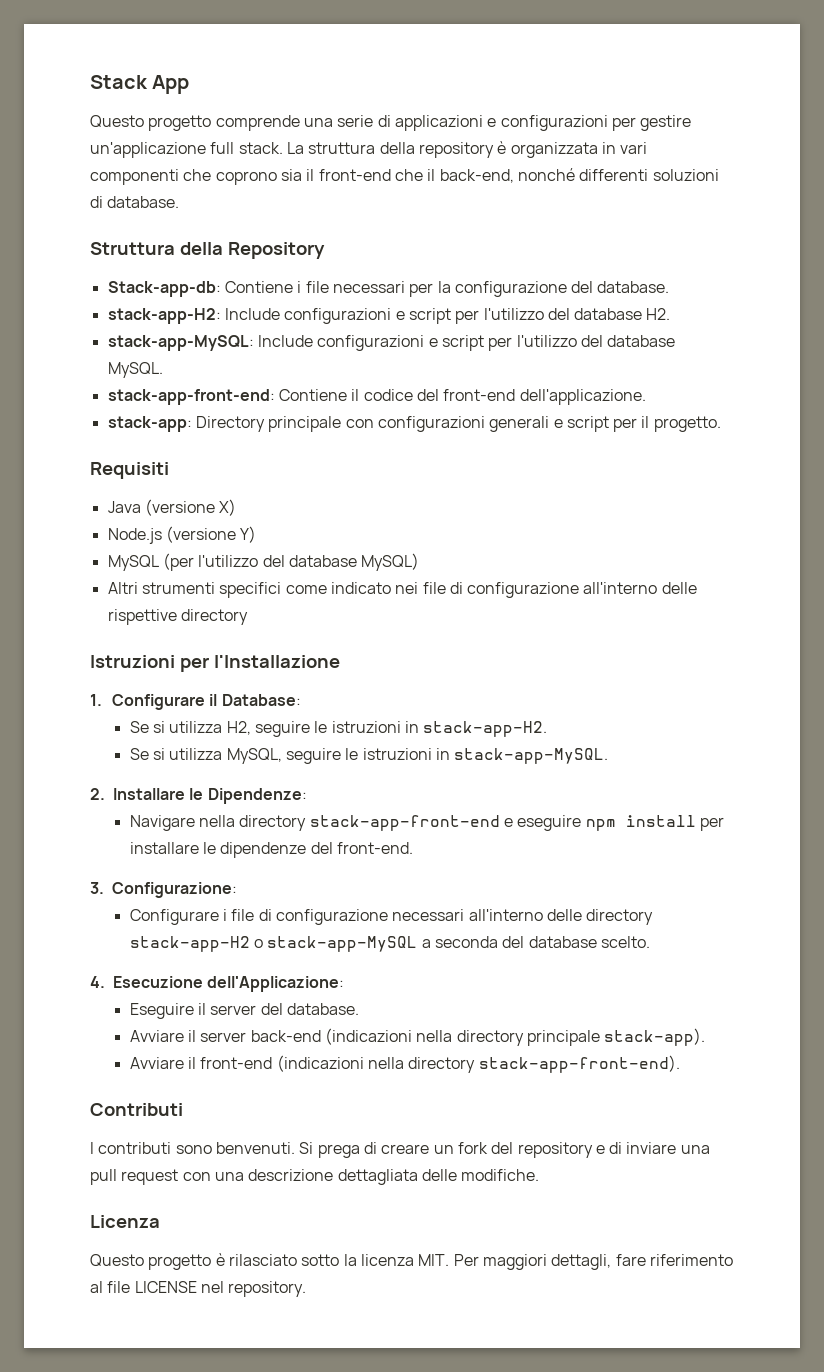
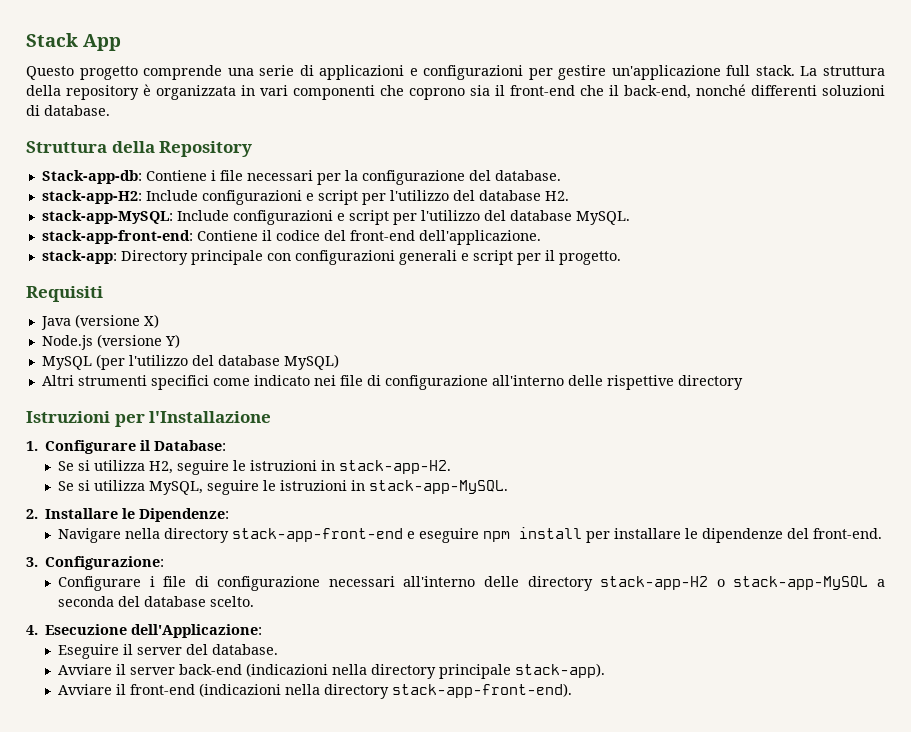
[90,1103,183,1116] [90,1142,710,1158] [90,1169,540,1185] [90,1215,160,1228] [90,1253,733,1270] [90,1281,307,1297] // Contributi // I contributi sono benvenuti. Si prega di creare un fork del repository e di inviare una pull request con una descrizione dettagliata delle modifiche. // Licenza // Questo progetto è rilasciato sotto la licenza MIT. Per maggiori dettagli, fare riferimento al file LICENSE nel repository. -> (572, 690) none

